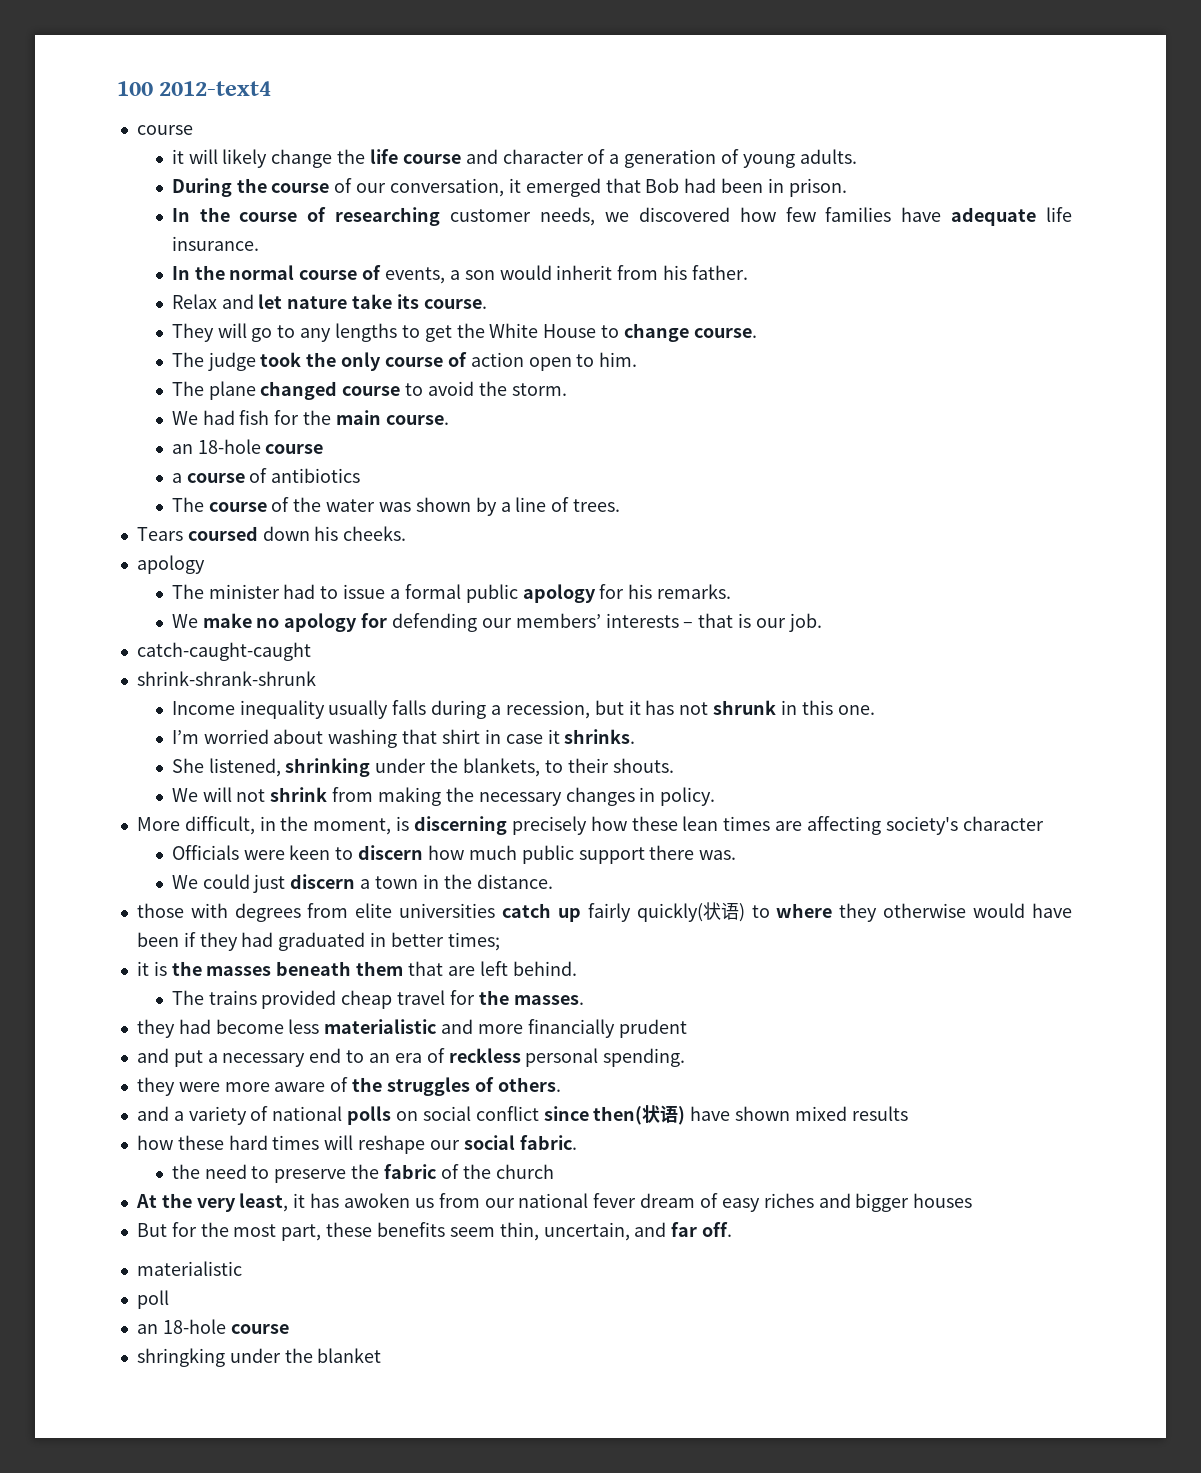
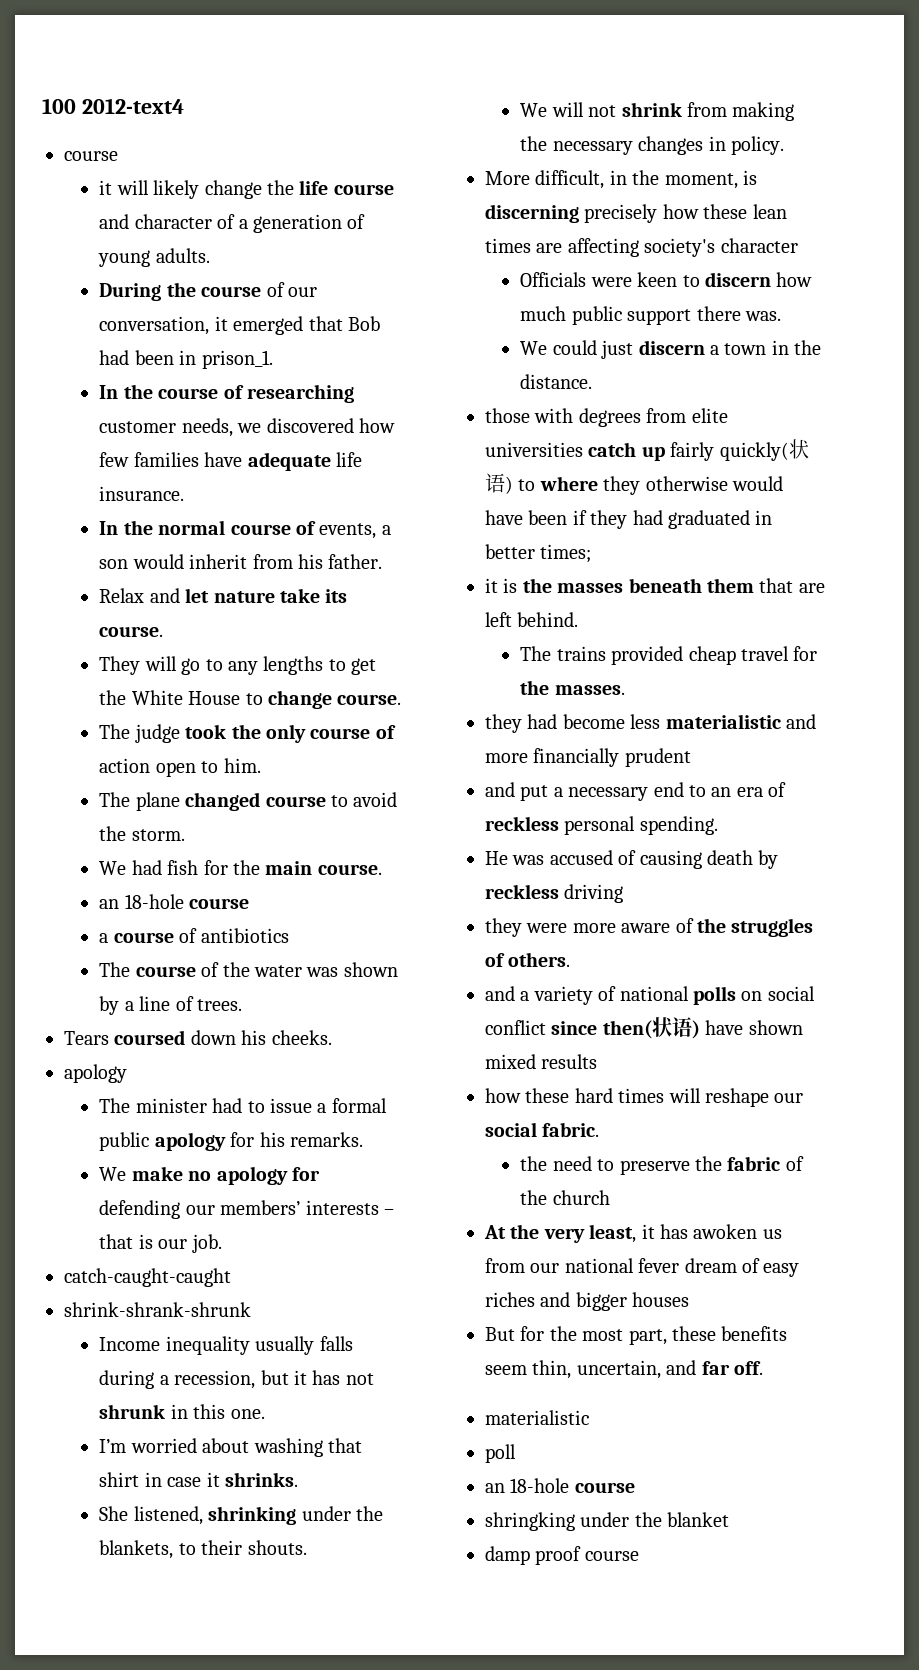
[788,178,847,197] prison. -> [201,350,273,369] prison_1.
(686, 1057) none -> [485,850,779,869] [485,884,624,903] // He was accused of causing death by reckless driving
(382, 1355) none -> [485,1546,639,1565] // damp proof course

